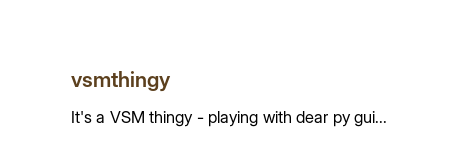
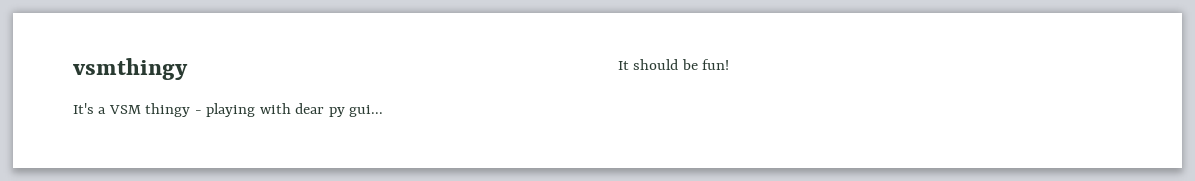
(388, 119) none -> [618,59,730,70] // It should be fun!

